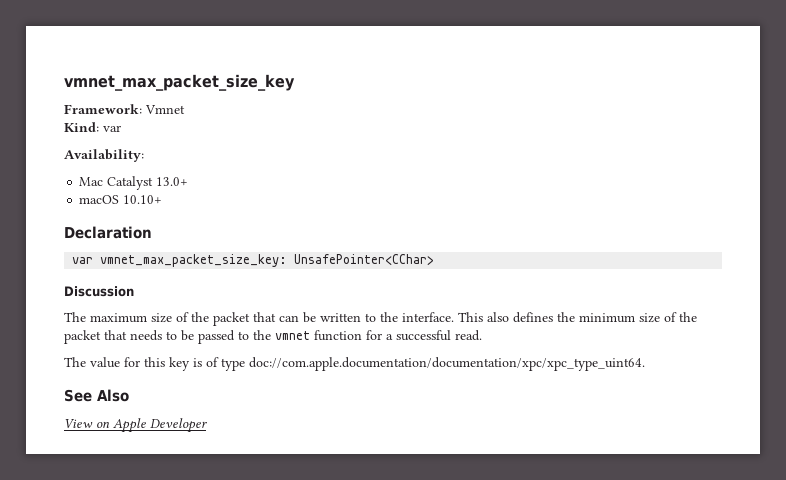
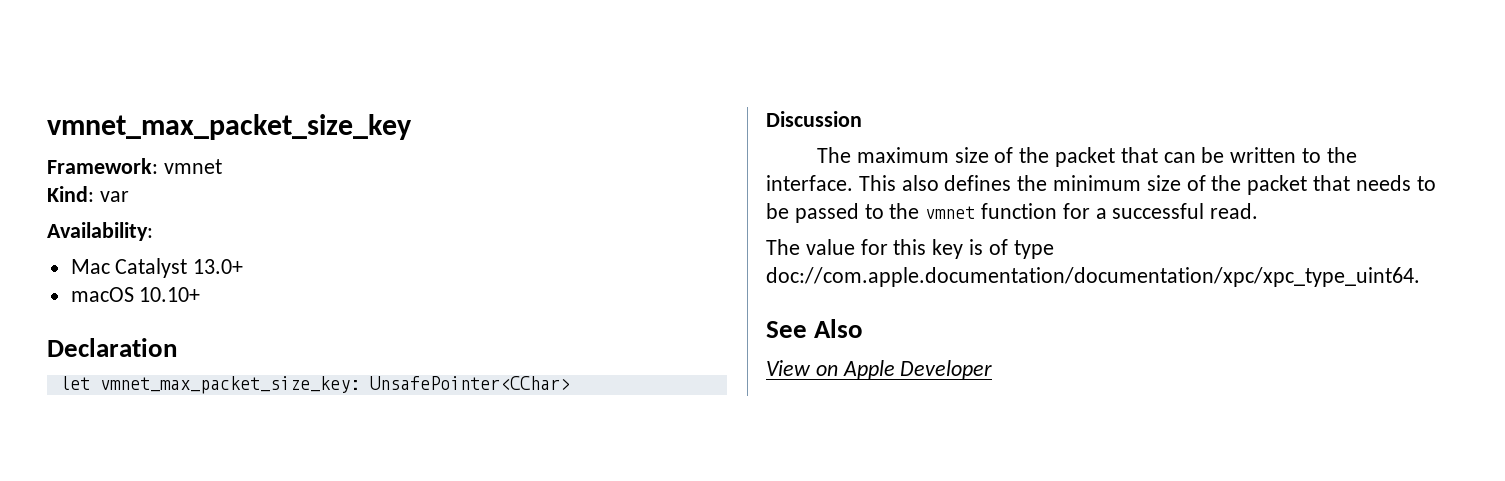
[145,105,185,114] Vmnet -> [163,159,222,174] vmnet
[72,257,94,264] var -> [59,376,90,390] let

